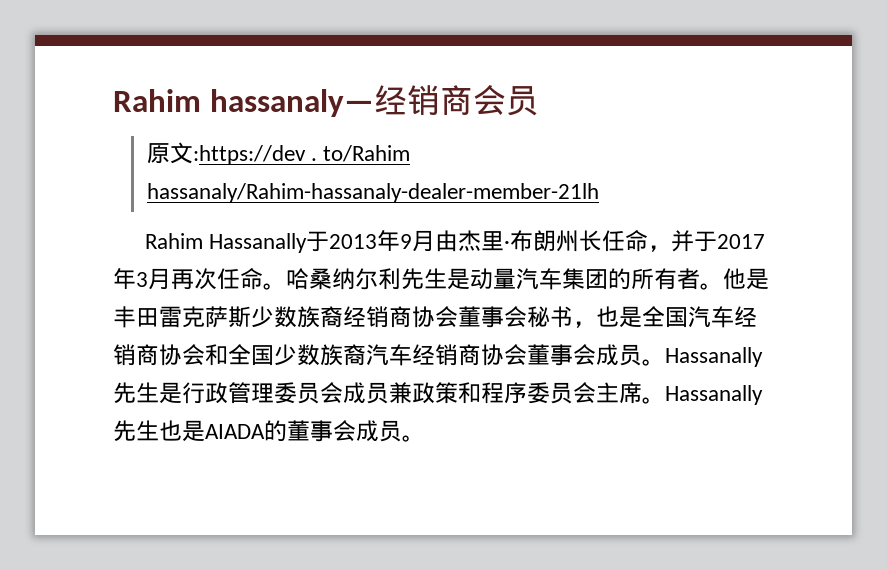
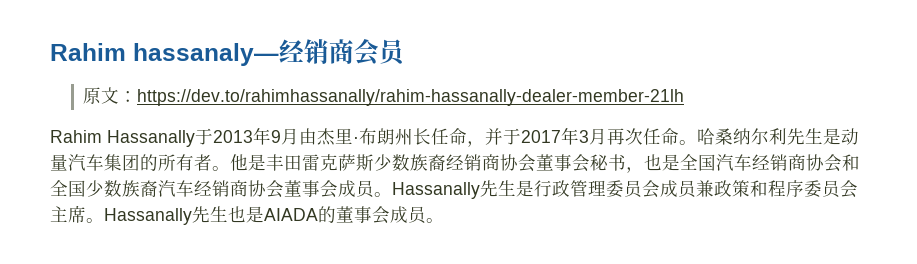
[192,145,411,165] [146,183,599,203] :https://dev . to/Rahim hassanaly/Rahim-hassanaly-dealer-member-21lh -> [119,89,685,106] ：https://dev.to/rahimhassanally/rahim-hassanally-dealer-member-21lh

